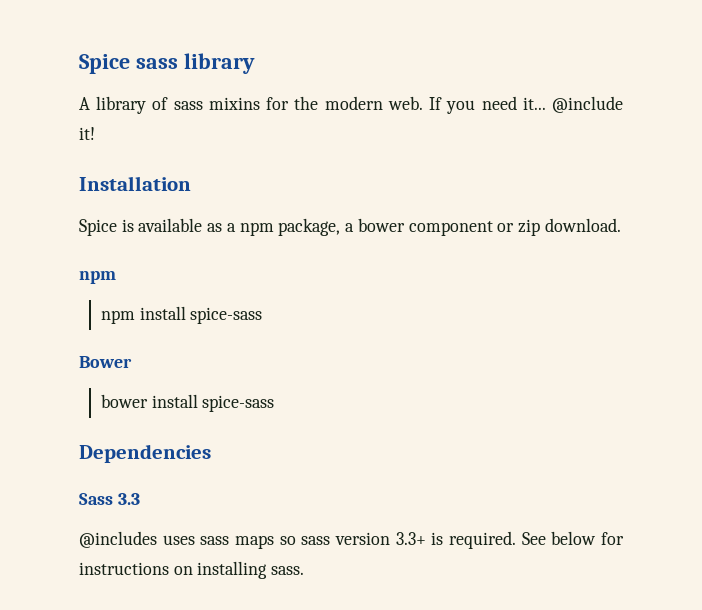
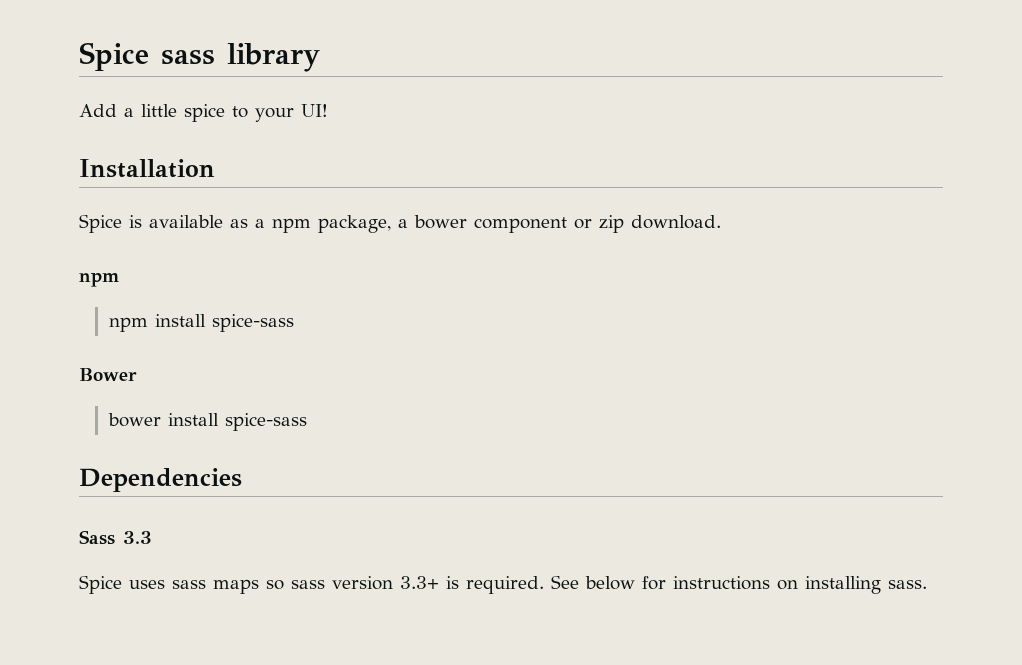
[79,96,623,114] [79,127,95,140] A library of sass mixins for the modern web. If you need it... @include it! -> [79,104,328,122] Add a little spice to your UI!
[79,531,157,548] @includes -> [79,575,122,594] Spice

